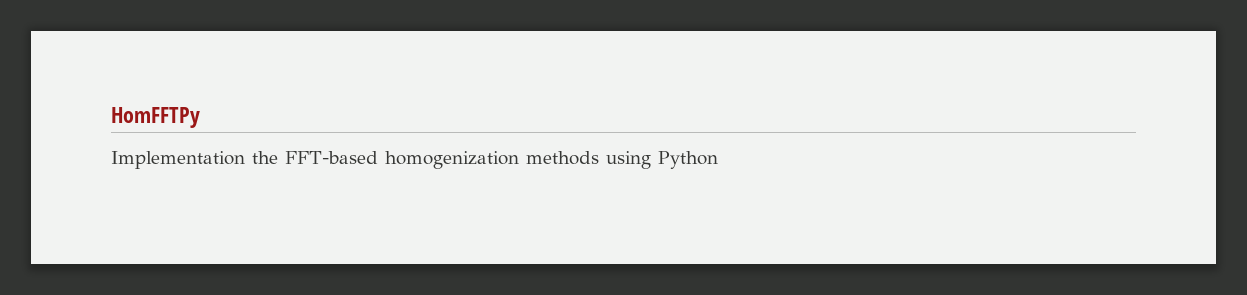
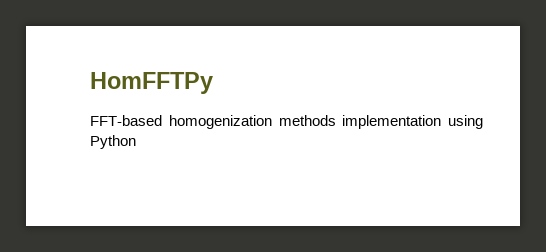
[111,151,278,169] Implementation the -> (213, 83) none
(599, 158) none -> [342,115,442,129] implementation

